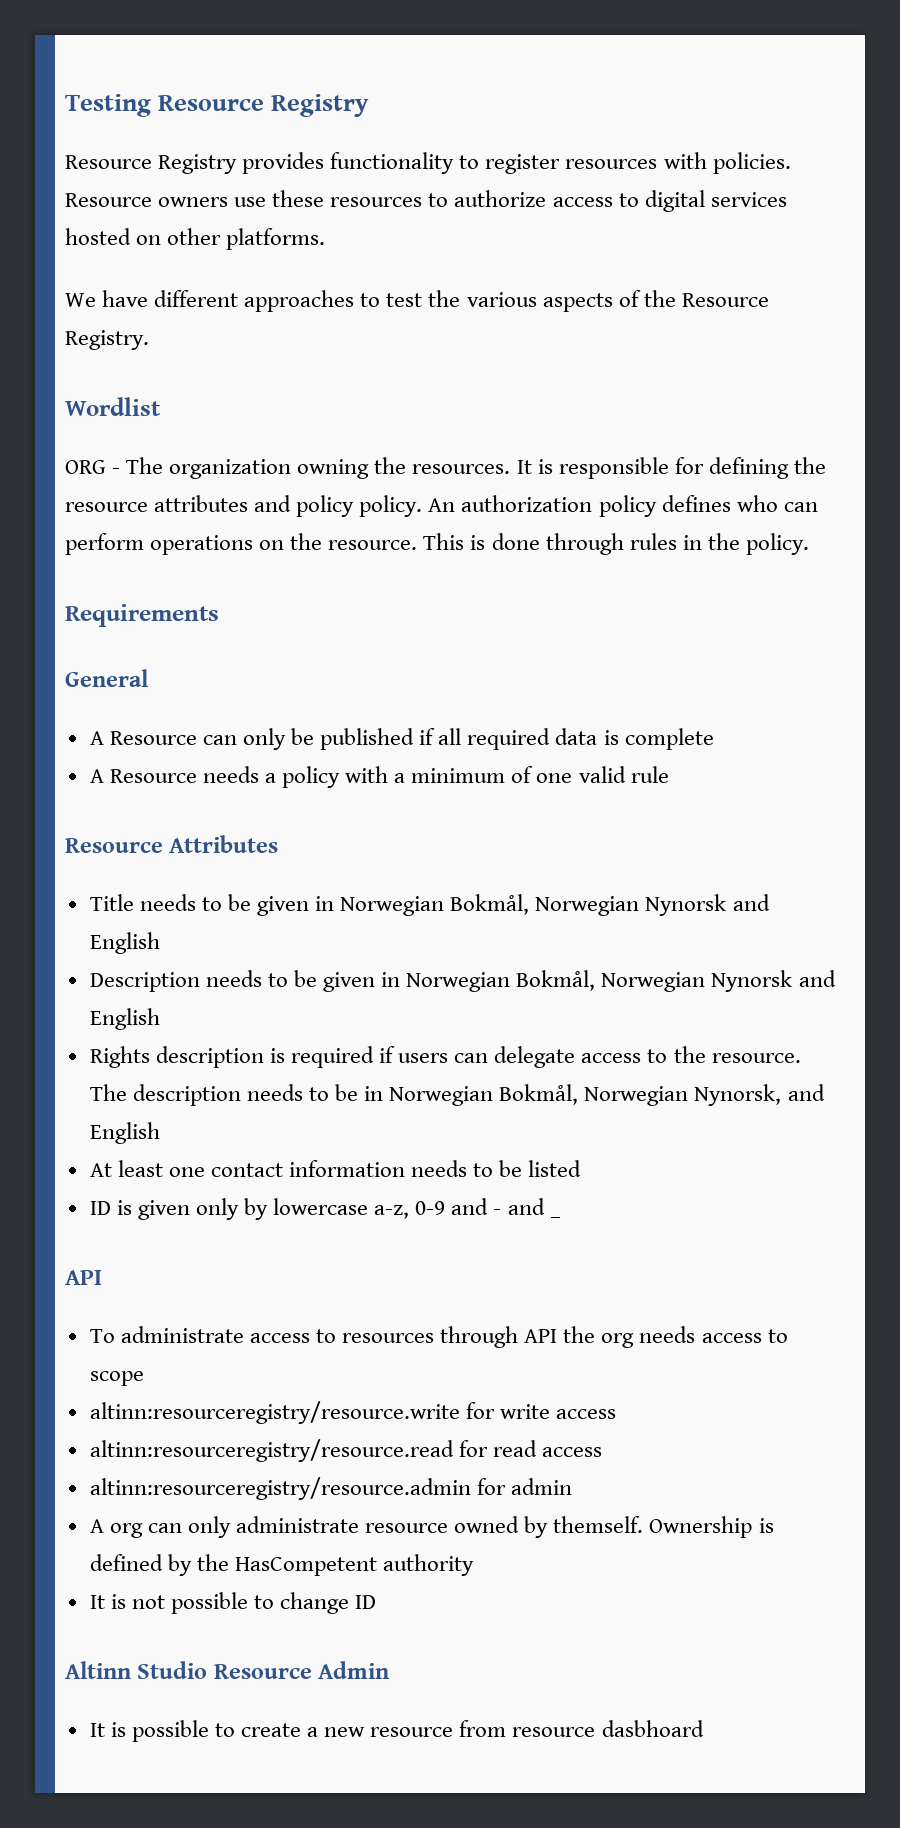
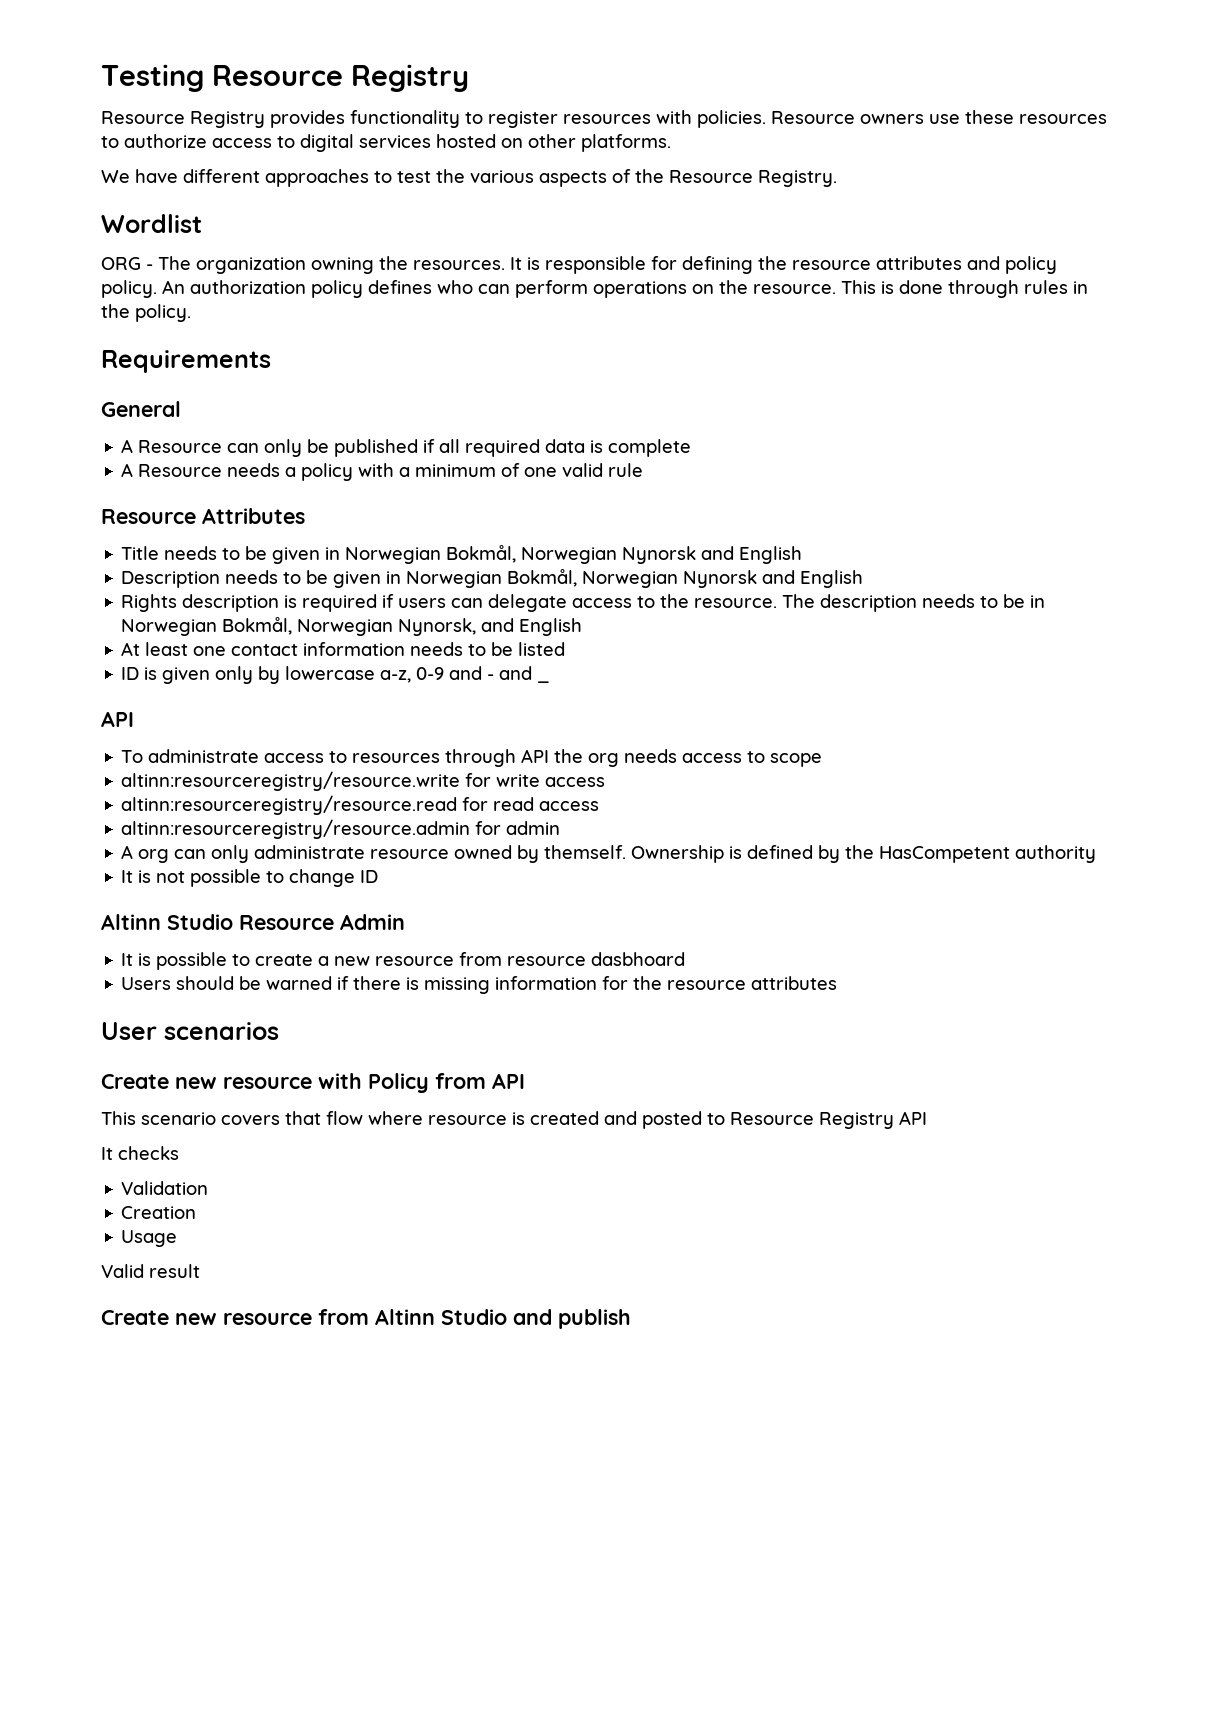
(704, 1728) none -> [121,976,838,994] [101,1022,279,1040] [101,1073,525,1093] [101,1111,927,1129] [101,1146,179,1160] [121,1181,209,1195] [121,1206,197,1219] [121,1230,178,1247] [101,1264,200,1278] [101,1309,631,1329] // Users should be warned if there is missing information for the resource attributes // User scenarios // Create new resource with Policy from API // This scenario covers that flow where resource is created and posted to Resource Registry API // It checks // Validation // Creation // Usage // Valid result // Create new resource from Altinn Studio and publish

